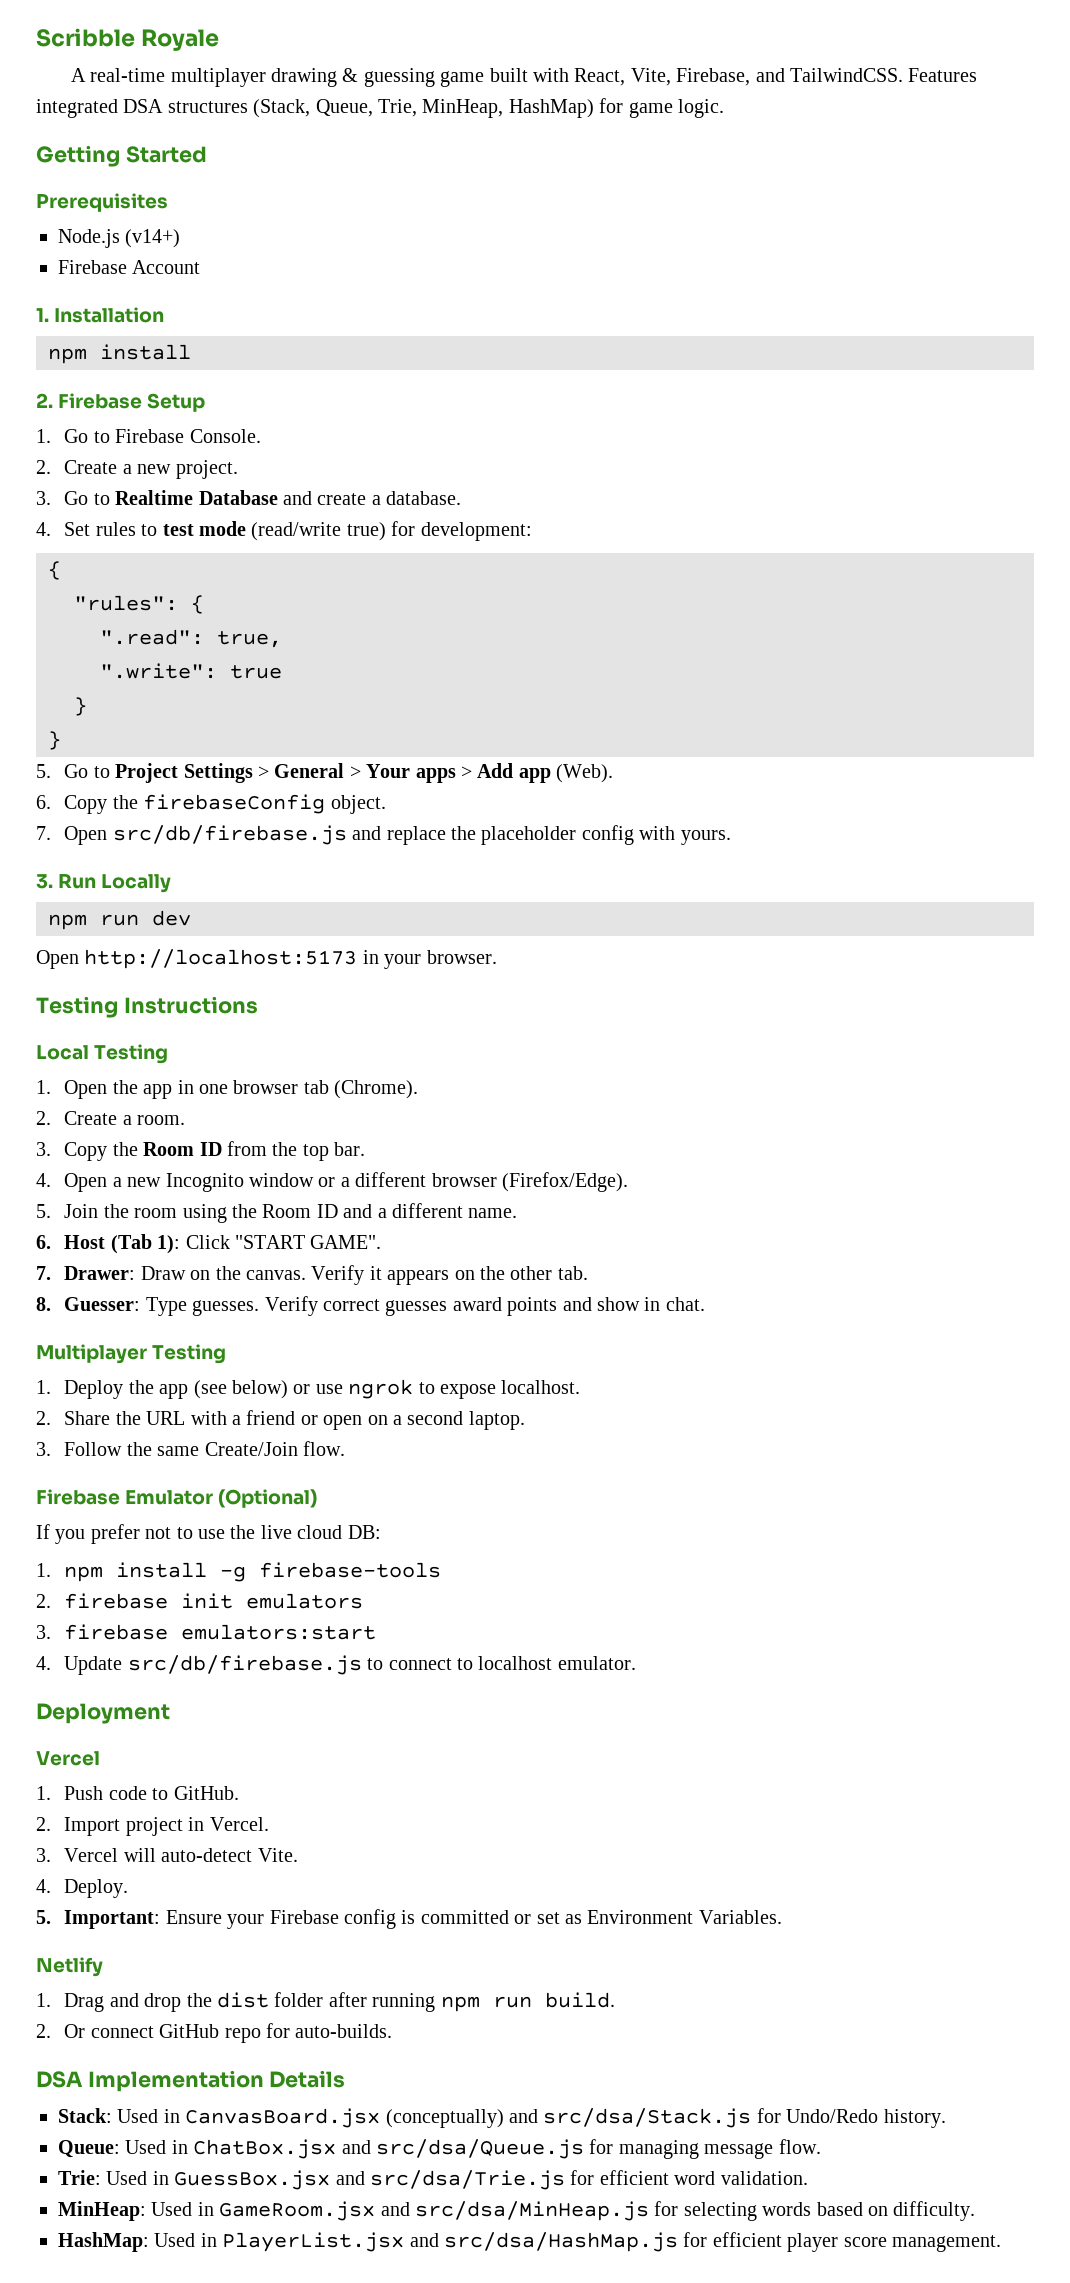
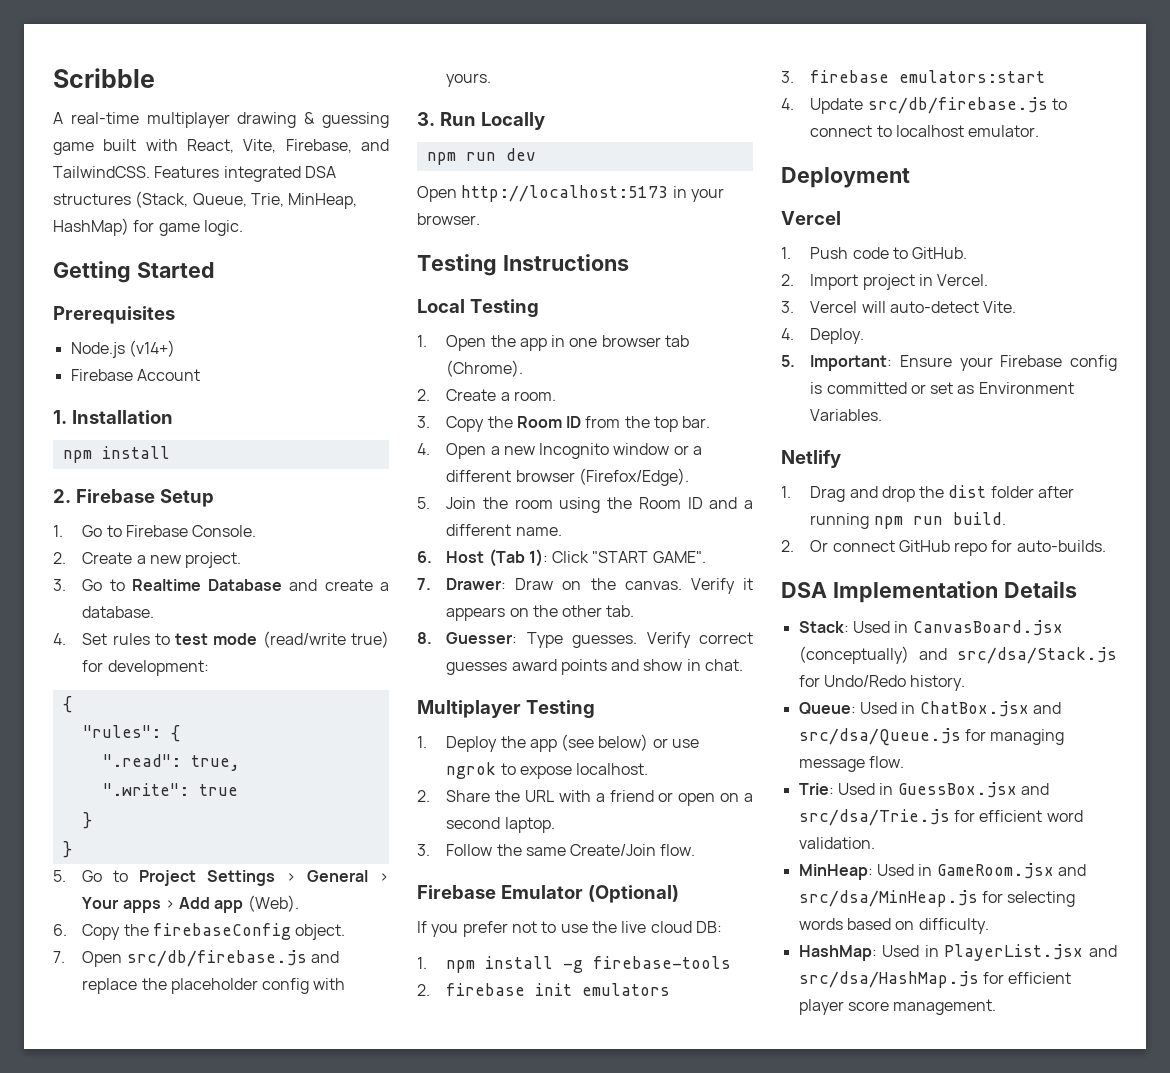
[141,29,220,51] Royale -> (155, 78) none

